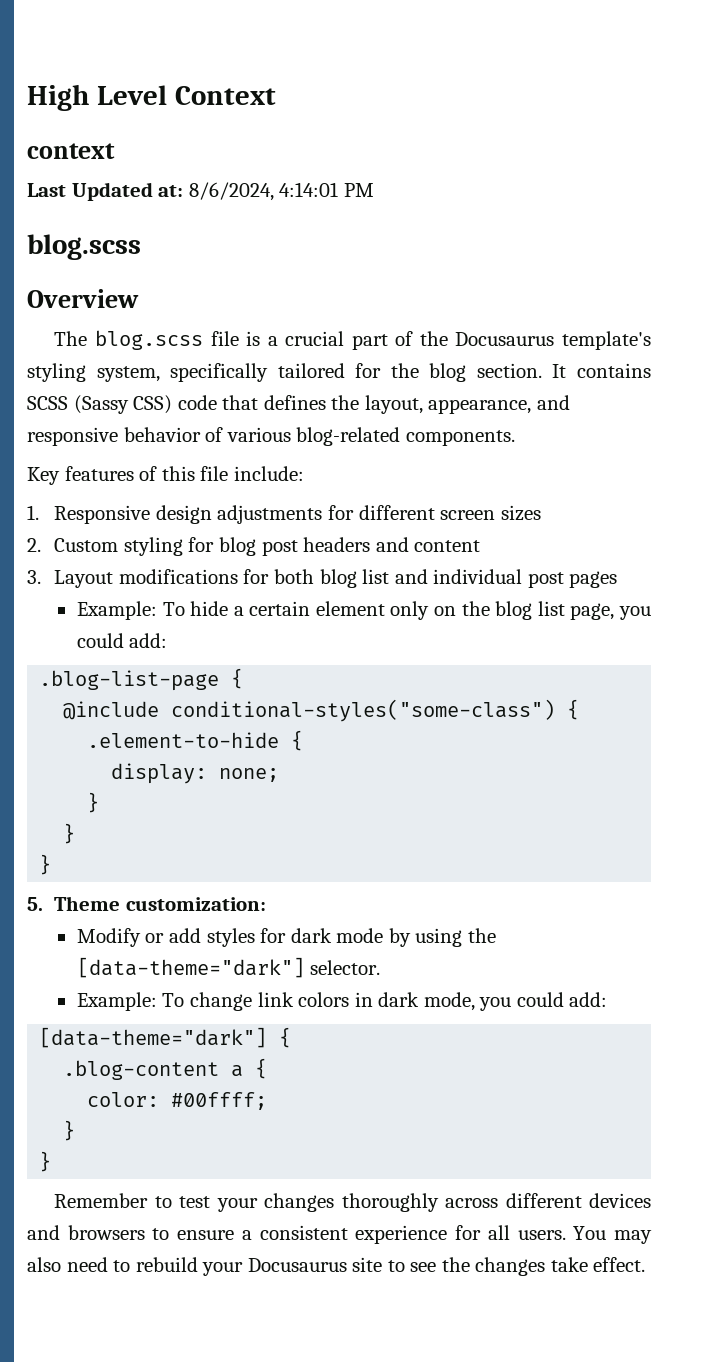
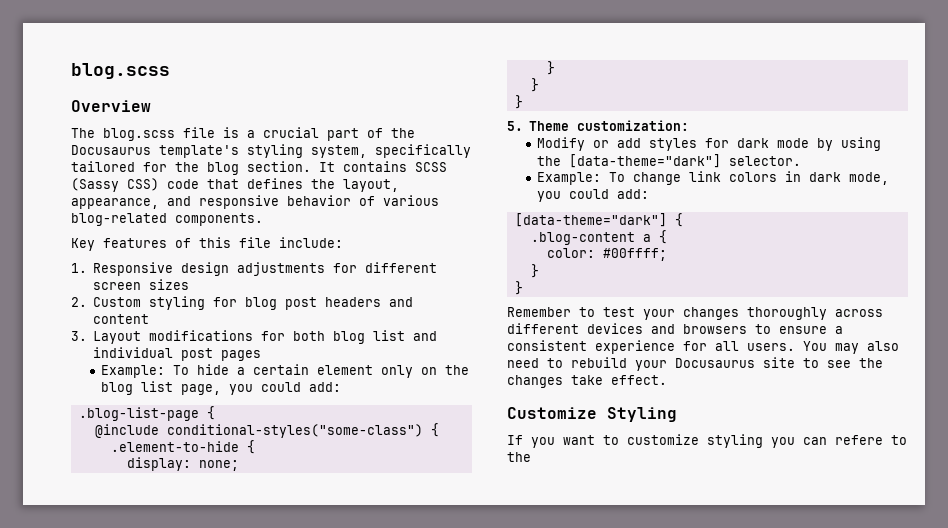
[27,84,276,111] [27,143,115,159] [27,182,374,201] High Level Context // context // Last Updated at: 8/6/2024, 4:14:01 PM // -> (71, 71) none
(646, 1264) none -> [507,407,677,422] [507,434,907,448] [507,452,531,462] // Customize Styling // If you want to customize styling you can refere to the

